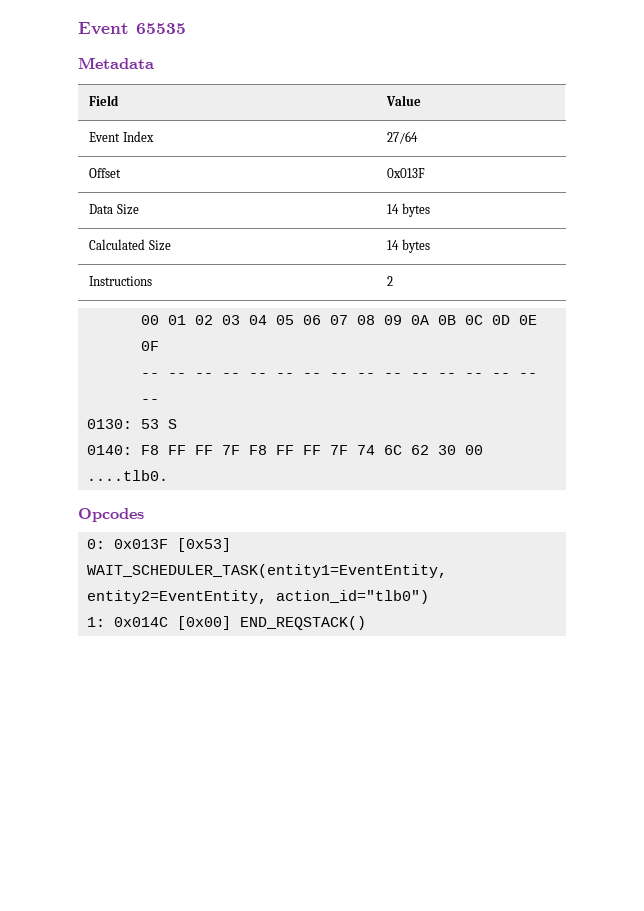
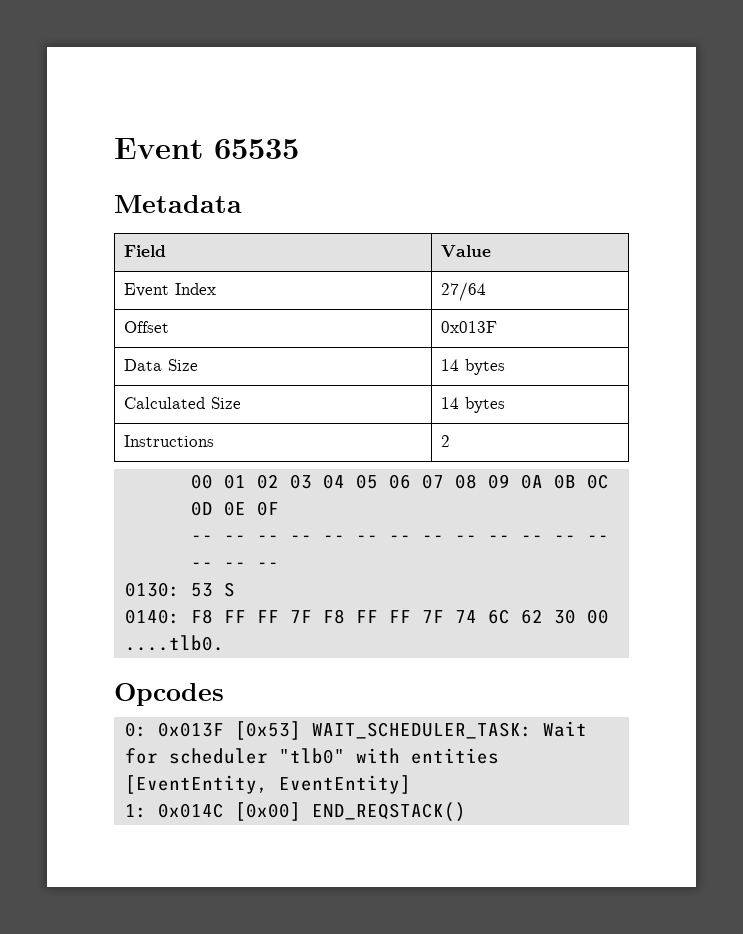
[86,564,447,578] [86,590,429,604] WAIT_SCHEDULER_TASK(entity1=EventEntity, entity2=EventEntity, action_id="tlb0") -> [312,721,588,739] [125,748,500,764] [125,775,412,794] WAIT_SCHEDULER_TASK: Wait for scheduler "tlb0" with entities [EventEntity, EventEntity]

